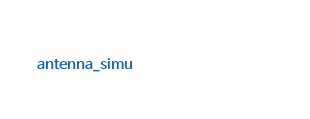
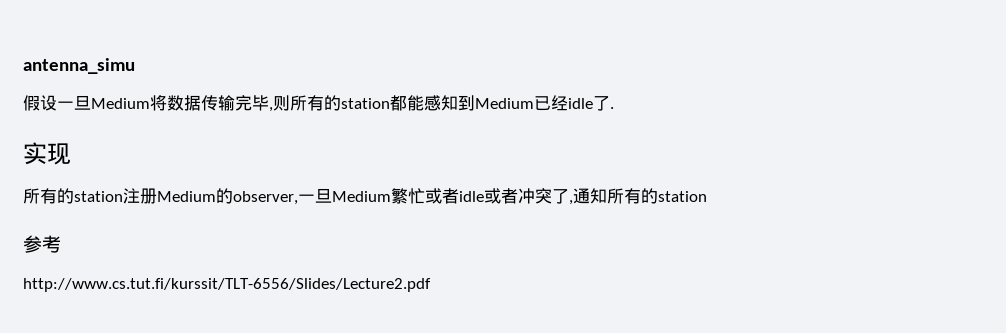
(133, 65) none -> [23,95,614,112] [23,142,71,165] [23,188,707,205] [23,235,61,253] [23,278,431,292] // 假设一旦Medium将数据传输完毕,则所有的station都能感知到Medium已经idle了. // 实现 // 所有的station注册Medium的observer,一旦Medium繁忙或者idle或者冲突了,通知所有的station // 参考 // http://www.cs.tut.fi/kurssit/TLT-6556/Slides/Lecture2.pdf

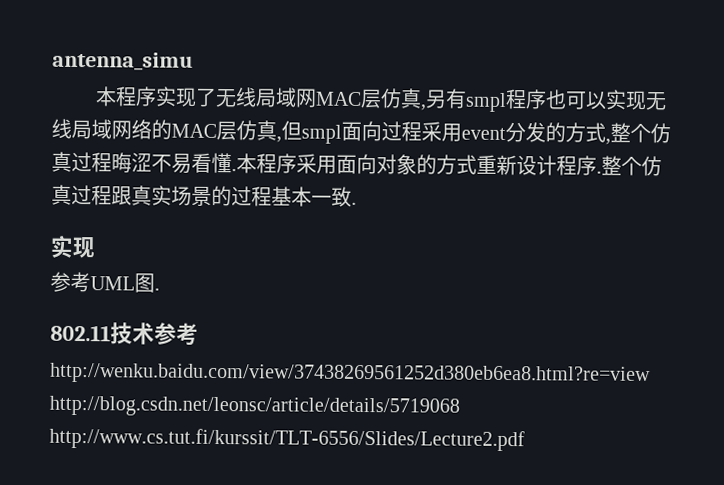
[23,95,614,112] [23,142,71,165] [23,188,707,205] 假设一旦Medium将数据传输完毕,则所有的station都能感知到Medium已经idle了. // 实现 // 所有的station注册Medium的observer,一旦Medium繁忙或者idle或者冲突了,通知所有的station // -> [94,86,667,113] [51,118,671,145] [51,151,662,177] [51,184,357,207] [50,234,96,259] [50,271,160,293] [50,322,155,345] 本程序实现了无线局域网MAC层仿真,另有smpl程序也可以实现无线局域网络的MAC层仿真,但smpl面向过程采用event分发的方式,整个仿真过程晦涩不易看懂.本程序采用面向对象的方式重新设计程序.整个仿真过程跟真实场景的过程基本一致. // 实现 // 参考UML图. // 802.11技术
(61, 244) none -> [50,362,651,387] [49,395,460,418] http://wenku.baidu.com/view/37438269561252d380eb6ea8.html?re=view http://blog.csdn.net/leonsc/article/details/5719068

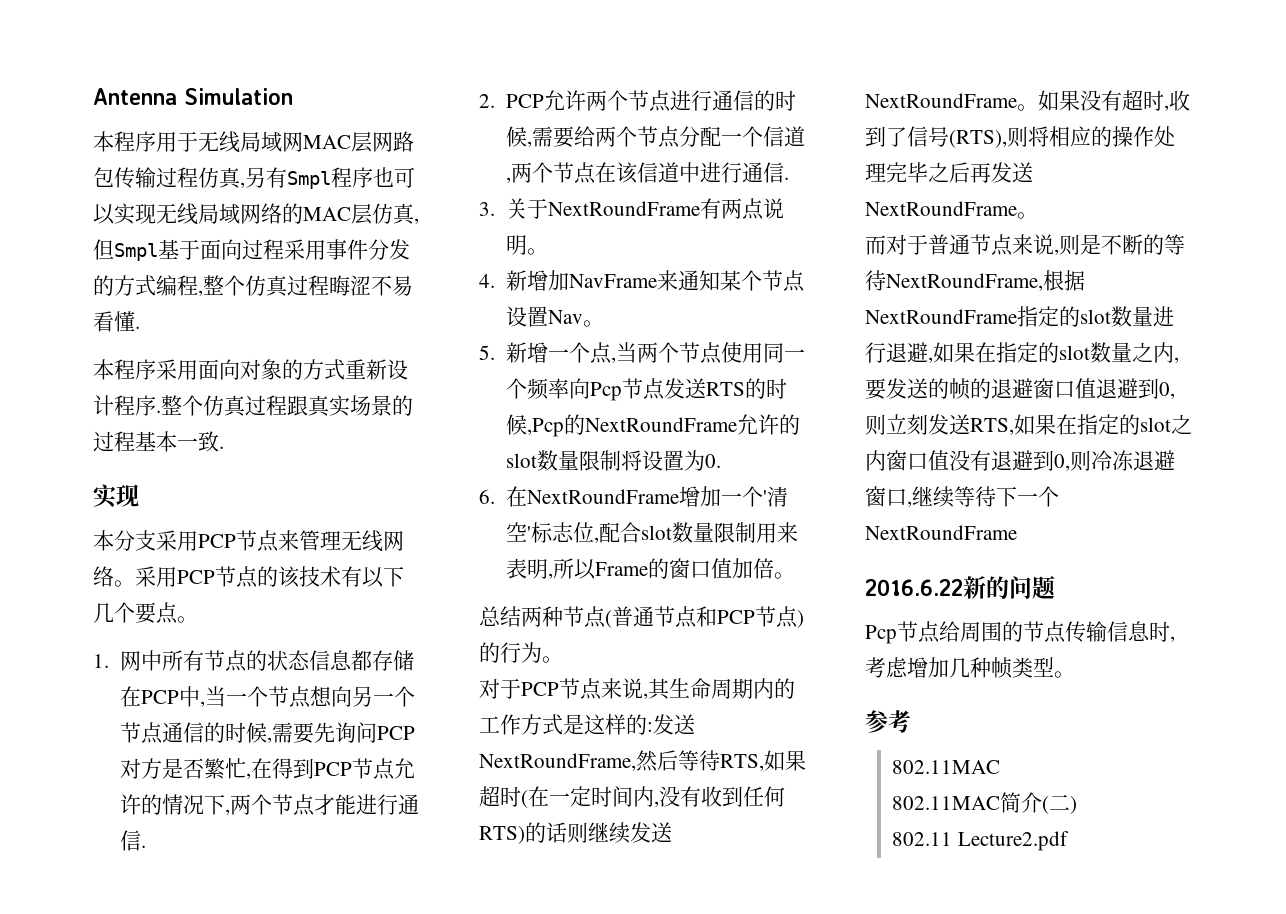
[52,51,193,71] [94,86,217,107] antenna_simu // 本程序实现了 -> [93,88,293,105] [93,131,198,152] Antenna Simulation // 本程序用于
(382, 98) none -> [372,131,414,152] [93,167,198,188] 网路包传输过程
[464,92,507,113] smpl -> [287,171,331,189] Smpl
[301,124,342,144] smpl -> [114,239,200,261] Smpl基于
[461,127,506,141] event -> [326,239,368,260] 事件
(606, 132) none -> [156,275,198,296] 编程
(237, 170) none -> (140, 327) //
[50,271,160,293] [50,322,199,346] [50,362,651,387] [49,395,460,418] [49,427,525,452] 参考UML图. // 802.11技术参考 // http://wenku.baidu.com/view/37438269561252d380eb6ea8.html?re=view http://blog.csdn.net/leonsc/article/details/5719068 http://www.cs.tut.fi/kurssit/TLT-6556/Slides/Lecture2.pdf -> [93,530,404,552] [93,566,404,588] [93,602,198,624] [93,650,415,672] [120,686,416,708] [120,722,416,744] [120,758,416,780] [120,794,420,816] [120,830,147,851] [479,90,797,112] [506,126,806,148] [506,162,790,184] [479,198,785,220] [506,235,549,255] [479,270,806,292] [506,306,605,327] [479,342,806,364] [506,378,788,401] [506,414,801,437] [506,450,722,471] [479,486,789,507] [506,522,799,543] [506,558,796,580] [479,606,804,628] [479,642,563,663] [479,678,795,700] [479,714,695,735] [479,750,806,772] [479,786,785,808] [479,822,672,844] [865,90,1190,111] [865,126,1175,148] [865,162,1033,183] [865,201,1038,219] [865,234,1185,256] [865,270,1085,291] [865,306,1174,327] [865,342,1179,363] [865,378,1175,400] [865,414,1192,435] [865,450,1175,471] [865,486,1059,508] [865,525,1017,540] [865,575,1055,599] [865,621,1175,644] [865,657,1075,679] [865,710,911,733] [892,760,1001,774] [892,792,1078,814] [892,831,1069,851] 本分支采用PCP节点来管理无线网络。采用PCP节点的该技术有以下几个要点。 // 1.网中所有节点的状态信息都存储在PCP中,当一个节点想向另一个节点通信的时候,需要先询问PCP对方是否繁忙,在得到PCP节点允许的情况下,两个节点才能进行通信. // 2. PCP允许两个节点进行通信的时候,需要给两个节点分配一个信道,两个节点在该信道中进行通信. // 3.关于NextRoundFrame有两点说明。 // 4.新增加NavFrame来通知某个节点设置Nav。 // 5.新增一个点,当两个节点使用同一个频率向Pcp节点发送RTS的时候,Pcp的NextRoundFrame允许的slot数量限制将设置为0. // 6.在NextRoundFrame增加一个'清空'标志位,配合slot数量限制用来表明,所以Frame的窗口值加倍。 // 总结两种节点(普通节点和PCP节点)的行为。 // 对于PCP节点来说,其生命周期内的工作方式是这样的:发送NextRoundFrame,然后等待RTS,如果超时(在一定时间内,没有收到任何RTS)的话则继续发送NextRoundFrame。如果没有超时,收到了信号(RTS),则将相应的操作处理完毕之后再发送NextRoundFrame。 // 而对于普通节点来说,则是不断的等待NextRoundFrame,根据NextRoundFrame指定的slot数量进行退避,如果在指定的slot数量之内,要发送的帧的退避窗口值退避到0,则立刻发送RTS,如果在指定的slot之内窗口值没有退避到0,则冷冻退避窗口,继续等待下一个NextRoundFrame // 2016.6.22新的问题 // Pcp节点给周围的节点传输信息时,考虑增加几种帧类型。 // 参考 // 802.11MAC // 802.11MAC简介(二) // 802.11 Lecture2.pdf

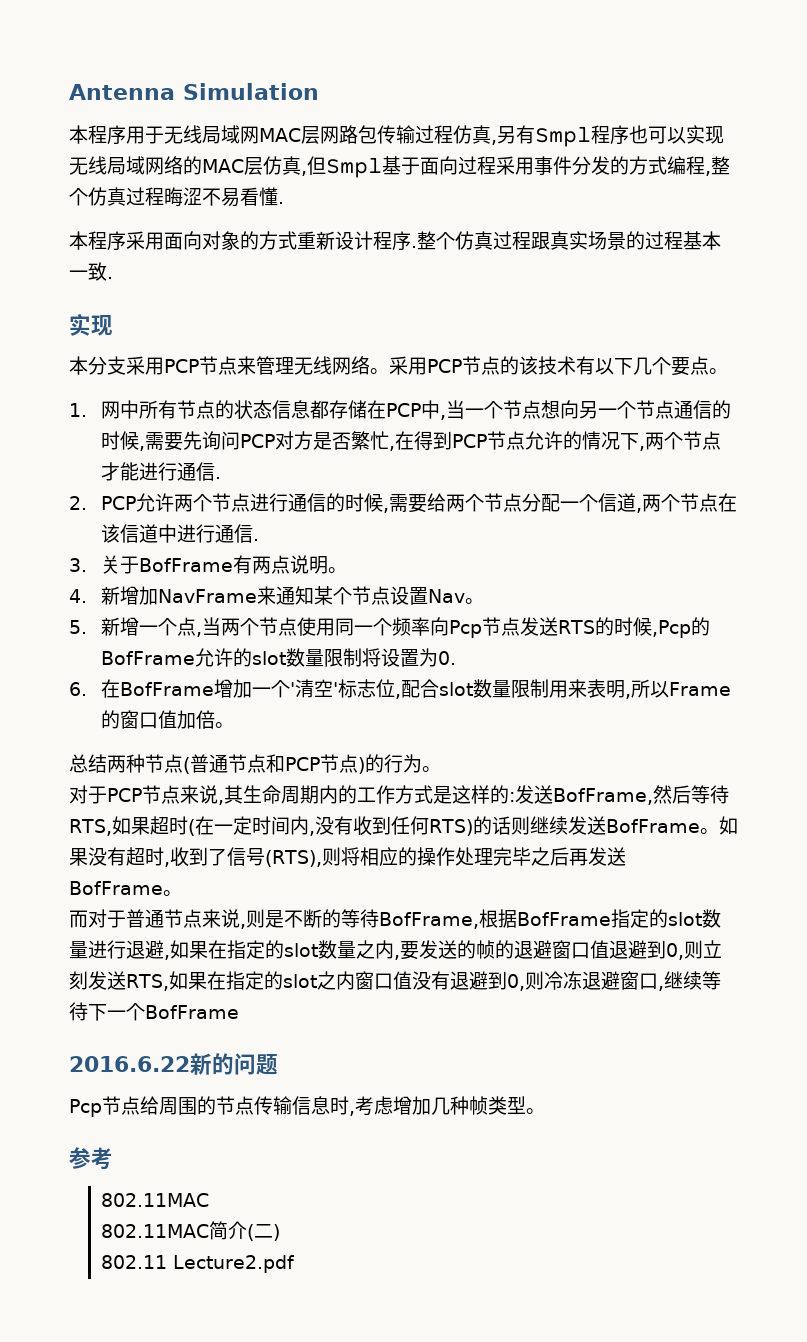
[548,201,701,216] NextRoundFrame -> [139,558,234,572] BofFrame
[585,417,738,432] NextRoundFrame -> [101,651,196,665] BofFrame
[527,489,680,504] NextRoundFrame -> [120,682,215,696] BofFrame
[479,753,636,771] NextRoundFrame, -> [553,788,653,805] BofFrame,
[865,93,1017,108] NextRoundFrame -> [605,819,700,833] BofFrame
[865,201,1017,216] NextRoundFrame -> [69,881,163,895] BofFrame
[886,270,1085,291] [865,309,1017,324] NextRoundFrame,根据NextRoundFrame -> [379,909,611,929] BofFrame,根据BofFrame
[865,525,1017,540] NextRoundFrame -> [145,1005,239,1019] BofFrame

